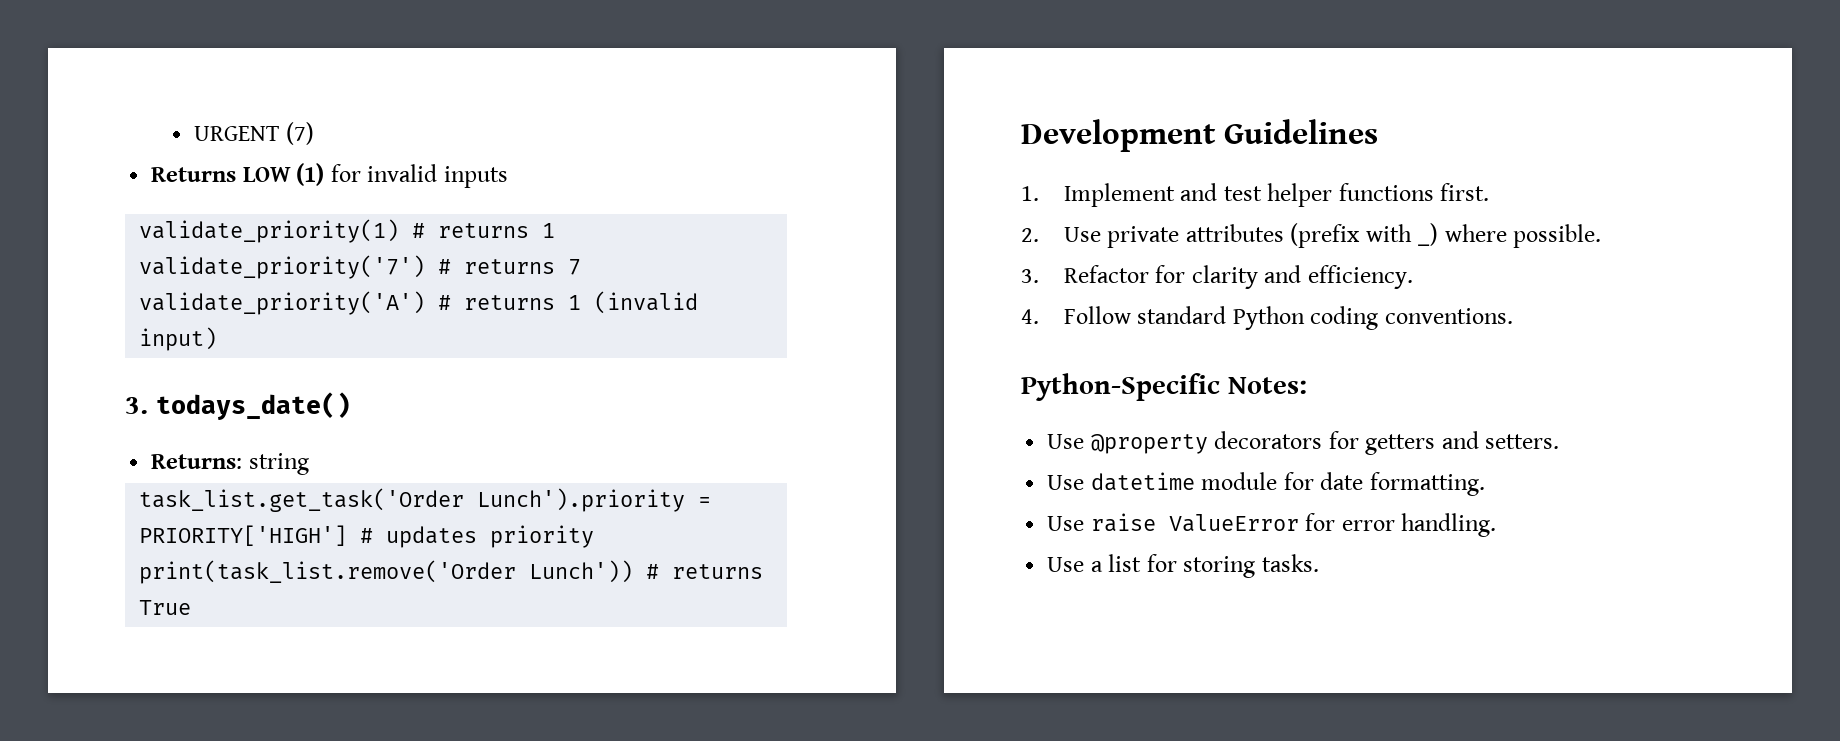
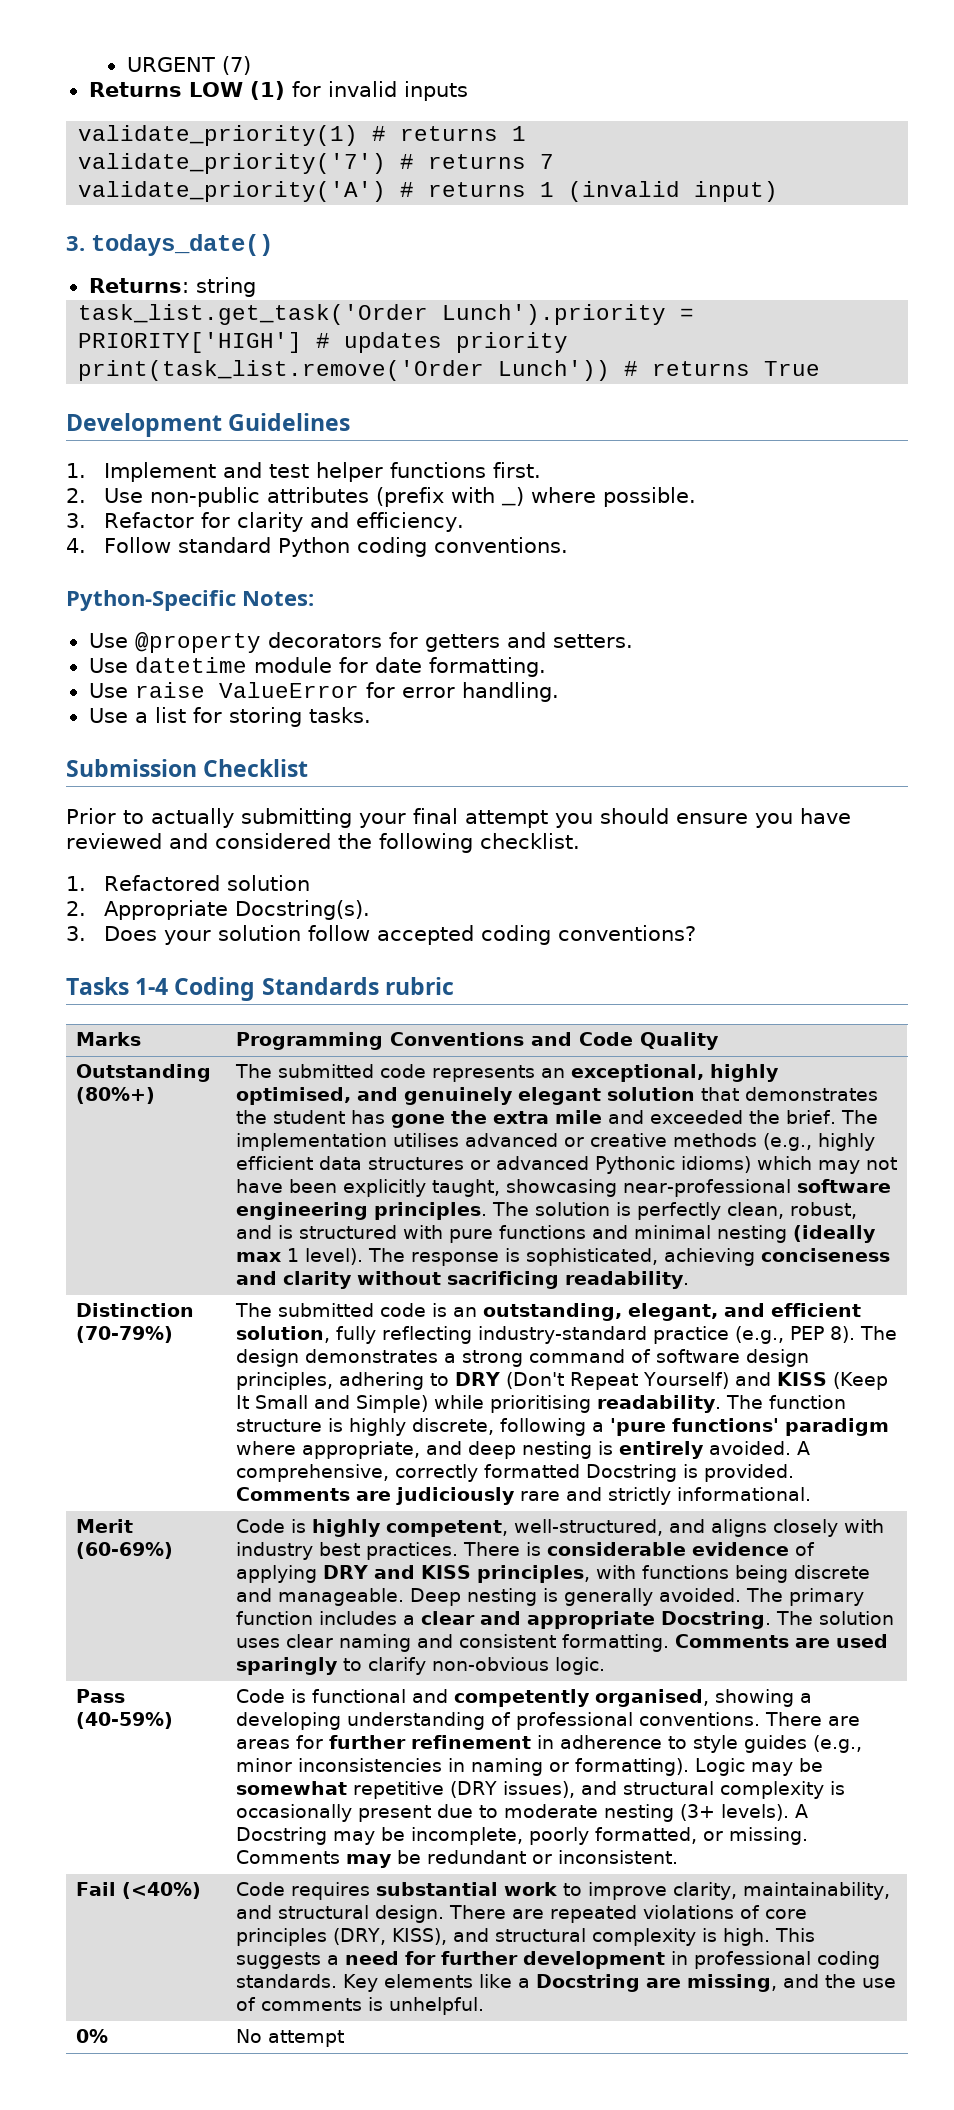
[1107,226,1180,248] private -> [150,487,261,507] non-public
(1319, 563) none -> [66,759,309,777] [66,808,851,828] [66,833,580,853] [66,875,311,891] [66,900,371,920] [66,925,697,945] [66,977,454,1001] [76,1032,142,1046] [236,1032,720,1050] [76,1064,212,1082] [76,1087,156,1104] [235,1064,780,1082] [236,1087,879,1105] [236,1110,879,1128] [236,1133,876,1151] [236,1156,898,1174] [236,1179,892,1197] [236,1202,858,1220] [236,1225,877,1243] [236,1248,891,1266] [236,1271,690,1289] [76,1303,195,1317] [76,1326,174,1343] [235,1303,862,1321] [236,1326,898,1344] [236,1349,810,1367] [236,1372,889,1390] [236,1395,847,1413] [236,1418,890,1436] [236,1441,811,1459] [236,1464,795,1482] [236,1487,812,1505] [76,1519,134,1533] [76,1542,174,1559] [236,1519,885,1537] [236,1542,816,1560] [236,1565,871,1583] [236,1588,865,1606] [236,1611,895,1629] [236,1634,889,1652] [236,1657,606,1675] [76,1689,126,1703] [76,1712,174,1729] [236,1689,813,1707] [236,1712,861,1730] [236,1735,863,1753] [236,1758,824,1776] [236,1781,846,1799] [236,1804,809,1822] [236,1827,809,1845] [236,1850,679,1868] [76,1882,202,1899] [236,1882,891,1900] [236,1905,808,1923] [236,1928,816,1946] [236,1951,881,1969] [236,1974,897,1992] [236,1997,485,2015] [76,2029,109,2043] [236,2029,345,2047] // Submission Checklist // Prior to actually submitting your final attempt you should ensure you have reviewed and considered the following checklist. // 1. Refactored solution // 2. Appropriate Docstring(s). // 3. Does your solution follow accepted coding conventions? // Tasks 1-4 Coding Standards rubric // Marks | Programming Conventions and Code Quality // Outstanding (80%+) | The submitted code represents an exceptional, highly optimised, and genuinely elegant solution that demonstrates the student has gone the extra mile and exceeded the brief. The implementation utilises advanced or creative methods (e.g., highly efficient data structures or advanced Pythonic idioms) which may not have been explicitly taught, showcasing near-professional software engineering principles. The solution is perfectly clean, robust, and is structured with pure functions and minimal nesting (ideally max 1 level). The response is sophisticated, achieving conciseness and clarity without sacrificing readability. // Distinction (70-79%) | The submitted code is an outstanding, elegant, and efficient solution, fully reflecting industry-standard practice (e.g., PEP 8). The design demonstrates a strong command of software design principles, adhering to DRY (Don't Repeat Yourself) and KISS (Keep It Small and Simple) while prioritising readability. The function structure is highly discrete, following a 'pure functions' paradigm where appropriate, and deep nesting is entirely avoided. A comprehensive, correctly formatted Docstring is provided. Comments are judiciously rare and strictly informational. // Merit (60-69%) | Code is highly competent, well-structured, and aligns closely with industry best practices. There is considerable evidence of applying DRY and KISS principles, with functions being discrete and manageable. Deep nesting is generally avoided. The primary function includes a clear and appropriate Docstring. The solution uses clear naming and consistent formatting. Comments are used sparingly to clarify non-obvious logic. // Pass (40-59%) | Code is functional and competently organised, showing a developing understanding of professional conventions. There are areas for further refinement in adherence to style guides (e.g., minor inconsistencies in naming or formatting). Logic may be somewhat repetitive (DRY issues), and structural complexity is occasionally present due to moderate nesting (3+ levels). A Docstring may be incomplete, poorly formatted, or missing. Comments may be redundant or inconsistent. // Fail (<40%) | Code requires substantial work to improve clarity, maintainability, and structural design. There are repeated violations of core principles (DRY, KISS), and structural complexity is high. This suggests a need for further development in professional coding standards. Key elements like a Docstring are missing, and the use of comments is unhelpful. // 0% | No attempt

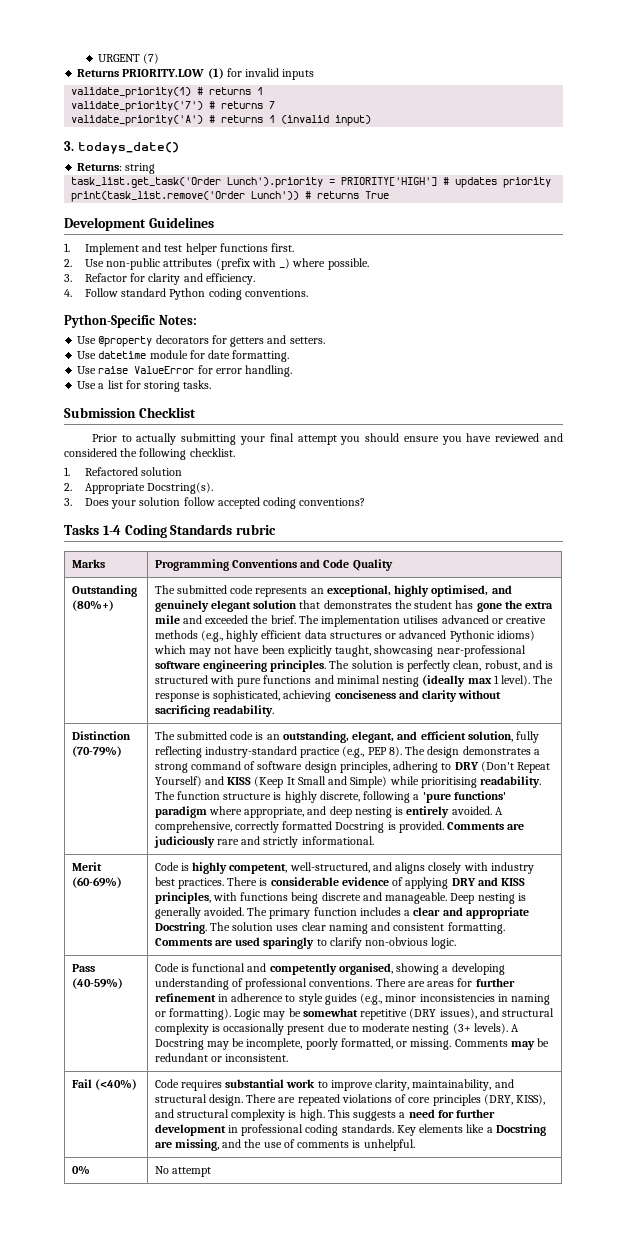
[188,82,243,97] LOW -> [122,69,205,77] PRIORITY.LOW

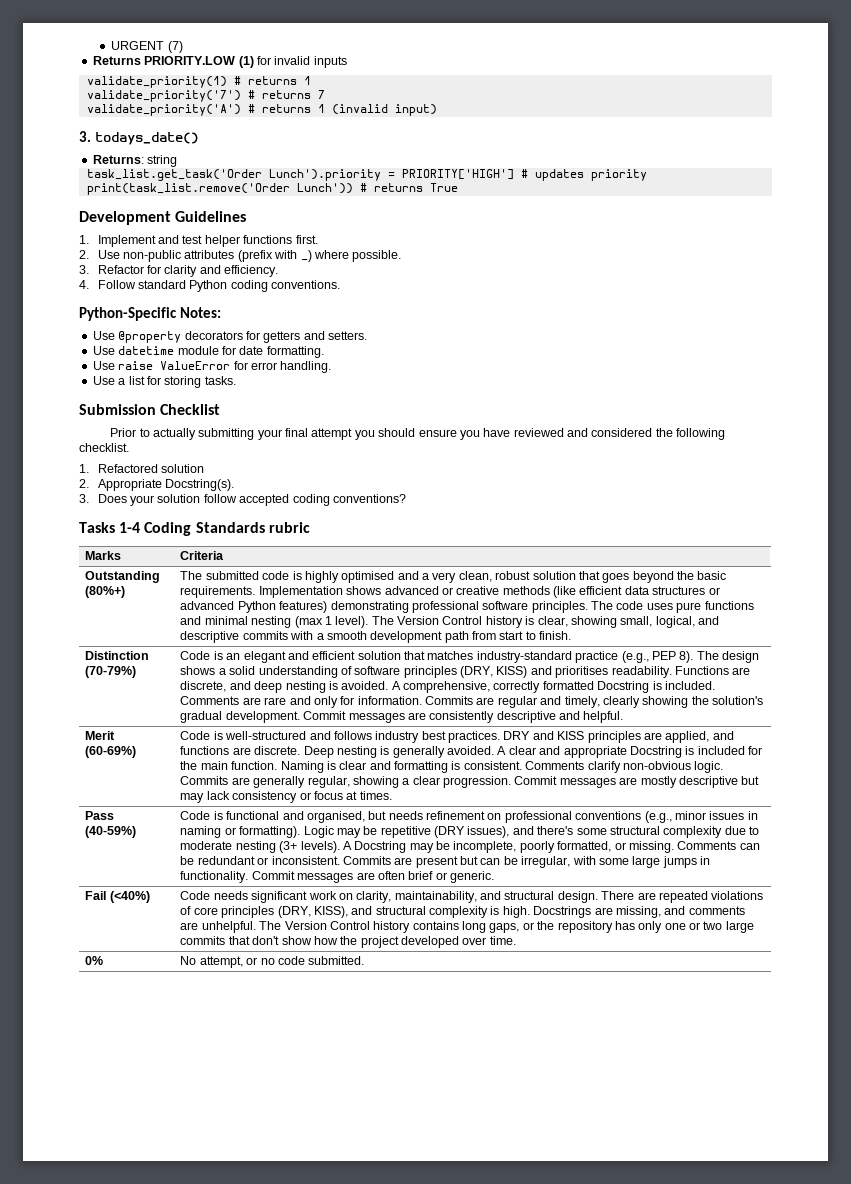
[154,559,393,571] Programming Conventions and Code Quality -> [180,551,225,560] Criteria
[255,585,512,597] [154,600,553,612] [154,615,439,627] represents an exceptional, highly optimised, and genuinely elegant solution that demonstrates the student has gone the extra mile and exceeded the brief. The implementation utilises -> [292,571,727,583] [180,586,382,598] is highly optimised and a very clean, robust solution that goes beyond the basic requirements. Implementation shows
[200,630,259,642] (e.g., highly -> [553,586,577,598] (like
[449,630,535,642] [153,645,526,657] [154,660,553,672] [154,675,234,684] Pythonic idioms) which may not have been explicitly taught, showcasing near-professional software engineering principles. The solution is perfectly clean, robust, and is structured with -> [237,601,673,613] Python features) demonstrating professional software principles. The code uses
[422,675,492,687] (ideally max -> [294,616,323,628] (max
[154,690,502,702] [154,705,274,717] [71,731,131,740] [71,746,122,757] [154,731,539,743] [154,746,202,758] response is sophisticated, achieving conciseness and clarity without sacrificing readability. // Distinction (70-79%) | The submitted code is an outstanding, elegant, and efficient solution, fully reflecting -> [397,616,720,628] [180,631,572,643] [85,651,150,660] [85,666,137,678] [180,651,474,663] Version Control history is clear, showing small, logical, and descriptive commits with a smooth development path from start to finish. // Distinction (70-79%) | Code is an elegant and efficient solution that matches
[462,746,540,755] [154,761,550,773] [154,776,541,788] [154,791,506,803] [154,806,305,818] demonstrates a strong command of software design principles, adhering to DRY (Don't Repeat Yourself) and KISS (Keep It Small and Simple) while prioritising readability. The function structure is highly discrete, following a 'pure functions' paradigm where appropriate, -> [180,666,751,678] [180,681,227,692] shows a solid understanding of software principles (DRY, KISS) and prioritises readability. Functions are discrete,
[406,806,450,818] entirely -> (338, 685) none
[398,821,525,833] [153,836,215,848] provided. Comments are judiciously -> [664,681,715,690] [180,696,261,705] included. Comments are
[263,836,374,848] [71,862,102,871] [71,877,122,888] [154,862,534,874] [154,877,525,889] [154,892,448,904] strictly informational. // Merit (60-69%) | Code is highly competent, well-structured, and aligns closely with industry best practices. There is considerable evidence of applying DRY and KISS principles, with functions being discrete and manageable. -> [313,696,764,708] [180,711,624,723] [85,731,116,740] [85,746,137,758] [180,731,734,743] [180,746,301,755] only for information. Commits are regular and timely, clearly showing the solution's gradual development. Commit messages are consistently descriptive and helpful. // Merit (60-69%) | Code is well-structured and follows industry best practices. DRY and KISS principles are applied, and functions are discrete.
[247,907,529,919] [154,922,505,934] [154,937,457,949] The primary function includes a clear and appropriate Docstring. The solution uses clear naming and consistent formatting. Comments are used sparingly to clarify non-obvious logic. -> [497,746,763,758] [180,761,724,773] [180,776,760,788] [180,791,392,803] A clear and appropriate Docstring is included for the main function. Naming is clear and formatting is consistent. Comments clarify non-obvious logic. Commits are generally regular, showing a clear progression. Commit messages are mostly descriptive but may lack consistency or focus at times.
[269,963,505,975] [154,978,515,990] [154,993,357,1005] competently organised, showing a developing understanding of professional conventions. There are areas for further refinement in adherence to style guides -> [306,811,642,823] organised, but needs refinement on professional conventions
[419,994,495,1002] inconsistencies -> [709,811,745,820] issues
[302,1008,358,1017] somewhat -> (378, 830) none
[501,1008,554,1017] [154,1023,325,1035] structural complexity is occasionally present -> [537,826,723,838] there's some structural complexity
[510,1041,535,1050] may -> [739,843,760,850] can
[71,1079,137,1090] [154,1079,373,1091] // Fail (<40%) | Code requires substantial work to improve -> [342,856,711,868] [180,871,495,883] [85,891,150,903] [180,891,353,903] Commits are present but can be irregular, with some large jumps in functionality. Commit messages are often brief or generic. // Fail (<40%) | Code needs significant work on
[327,1109,495,1121] [154,1124,546,1136] [154,1139,415,1151] [71,1165,90,1175] [154,1166,211,1177] This suggests a need for further development in professional coding standards. Key elements like a Docstring are missing, and the use of comments is unhelpful. // 0% | No attempt -> [533,906,745,918] [180,921,754,933] [180,936,516,948] [85,956,104,965] [180,956,365,968] Docstrings are missing, and comments are unhelpful. The Version Control history contains long gaps, or the repository has only one or two large commits that don't show how the project developed over time. // 0% | No attempt, or no code submitted.

